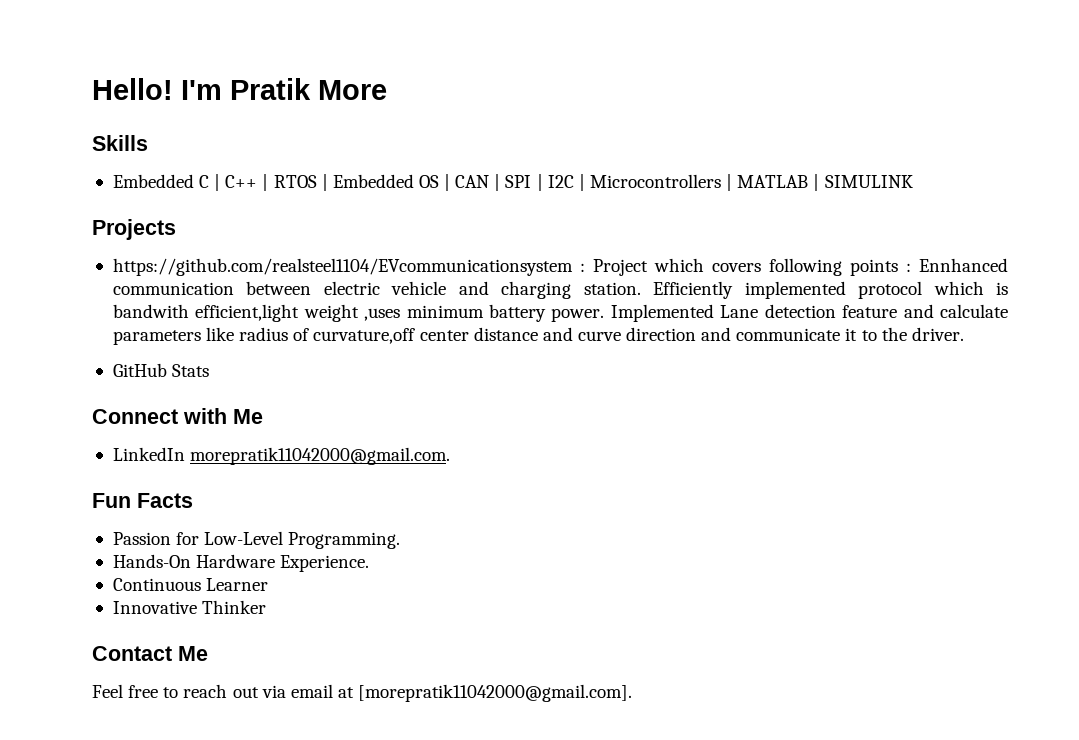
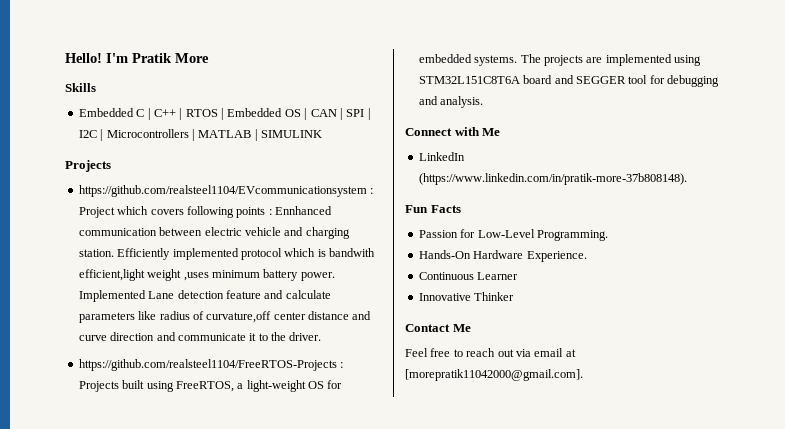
[112,363,210,377] GitHub Stats -> [78,359,344,371] [78,380,343,392] [418,54,701,66] [418,75,719,87] [418,96,484,108] https://github.com/realsteel1104/FreeRTOS-Projects : Projects built using FreeRTOS, a light-weight OS for embedded systems. The projects are implemented using STM32L151C8T6A board and SEGGER tool for debugging and analysis.
[190,447,451,465] morepratik11042000@gmail.com. -> [418,173,687,185] (https://www.linkedin.com/in/pratik-more-37b808148).

